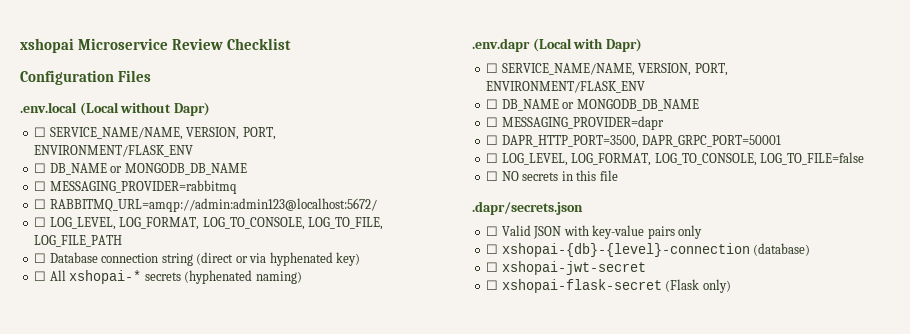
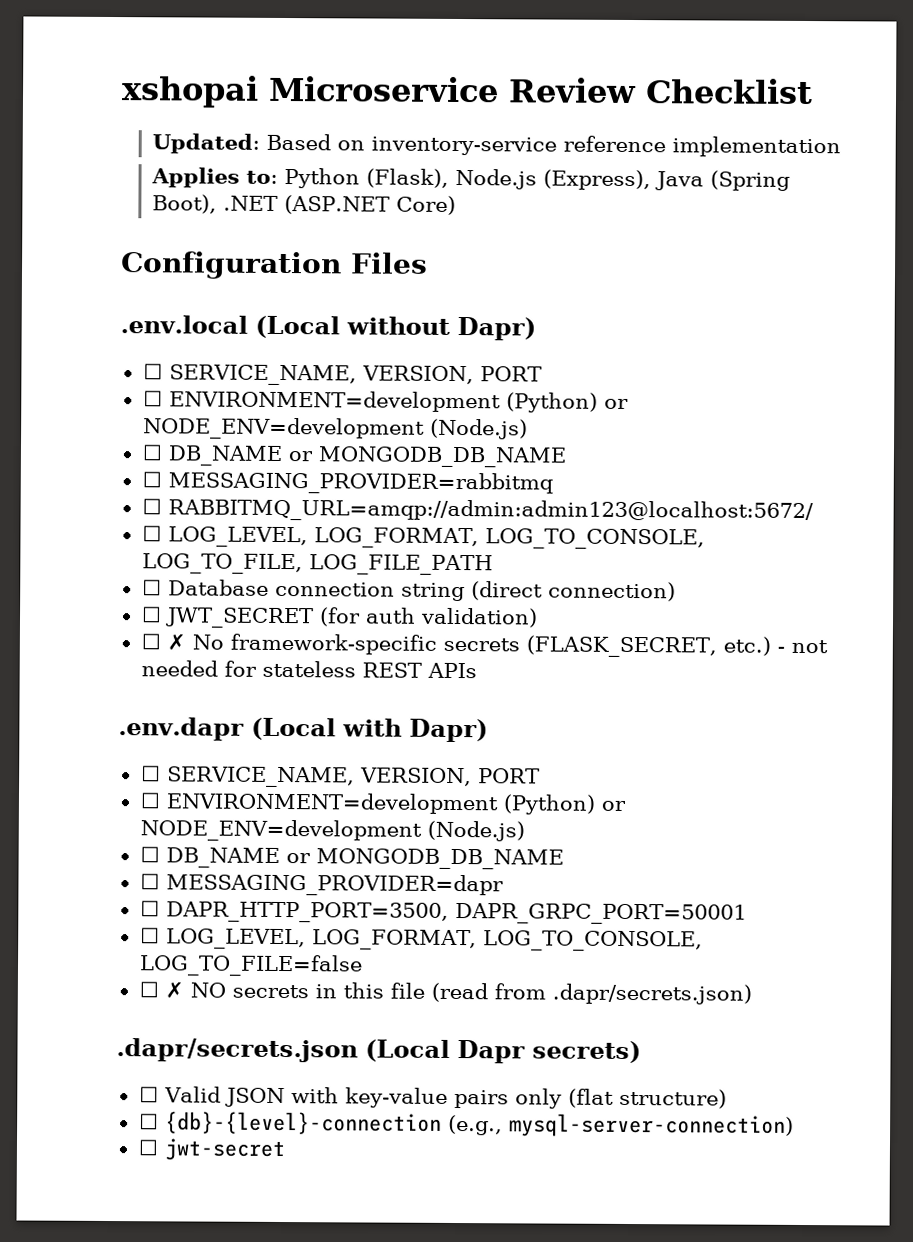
(292, 44) none -> [152,133,842,158] [151,167,791,191] [152,194,457,215] // Updated: Based on inventory-service reference implementation // Applies to: Python (Flask), Node.js (Express), Java (Spring Boot), .NET (ASP.NET Core)
[49,127,276,140] [34,145,194,157] SERVICE_NAME/NAME, VERSION, PORT, ENVIRONMENT/FLASK_ENV -> [168,364,542,386] [142,390,629,413] [142,417,528,440] SERVICE_NAME, VERSION, PORT // ☐ ENVIRONMENT=development (Python) or NODE_ENV=development (Node.js)
[235,252,361,266] [34,270,302,284] or via hyphenated key) // ☐ All xshopai-* secrets (hyphenated naming) -> [547,581,676,602] [140,606,538,629] [140,633,828,658] [140,660,477,679] connection) // ☐ JWT_SECRET (for auth validation) // ☐ ✗ No framework-specific secrets (FLASK_SECRET, etc.) - not needed for stateless REST APIs
[501,63,728,76] [486,81,646,93] SERVICE_NAME/NAME, VERSION, PORT, ENVIRONMENT/FLASK_ENV -> [166,766,540,788] [139,792,626,815] [139,819,525,842] SERVICE_NAME, VERSION, PORT // ☐ ENVIRONMENT=development (Python) or NODE_ENV=development (Node.js)
(499, 176) none -> [164,981,184,999] ✗
[472,201,583,215] // .dapr/secrets.json -> [430,982,752,1005] [116,1038,641,1064] (read from .dapr/secrets.json) // .dapr/secrets.json (Local Dapr secrets)
[486,243,811,257] [486,261,646,275] [486,279,731,293] // ☐ xshopai-{db}-{level}-connection (database) // ☐ xshopai-jwt-secret // ☐ xshopai-flask-secret (Flask only) -> [567,1088,727,1109] [138,1111,794,1138] [137,1138,286,1162] (flat structure) // ☐ {db}-{level}-connection (e.g., mysql-server-connection) // ☐ jwt-secret

